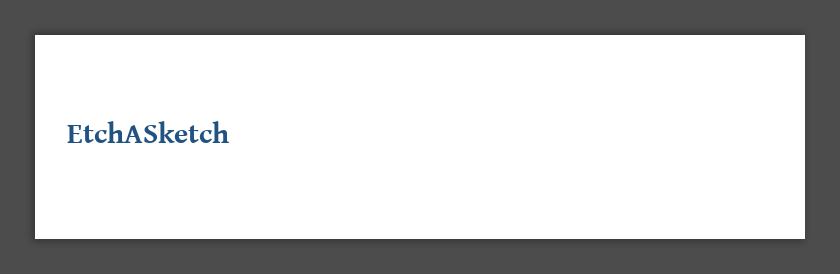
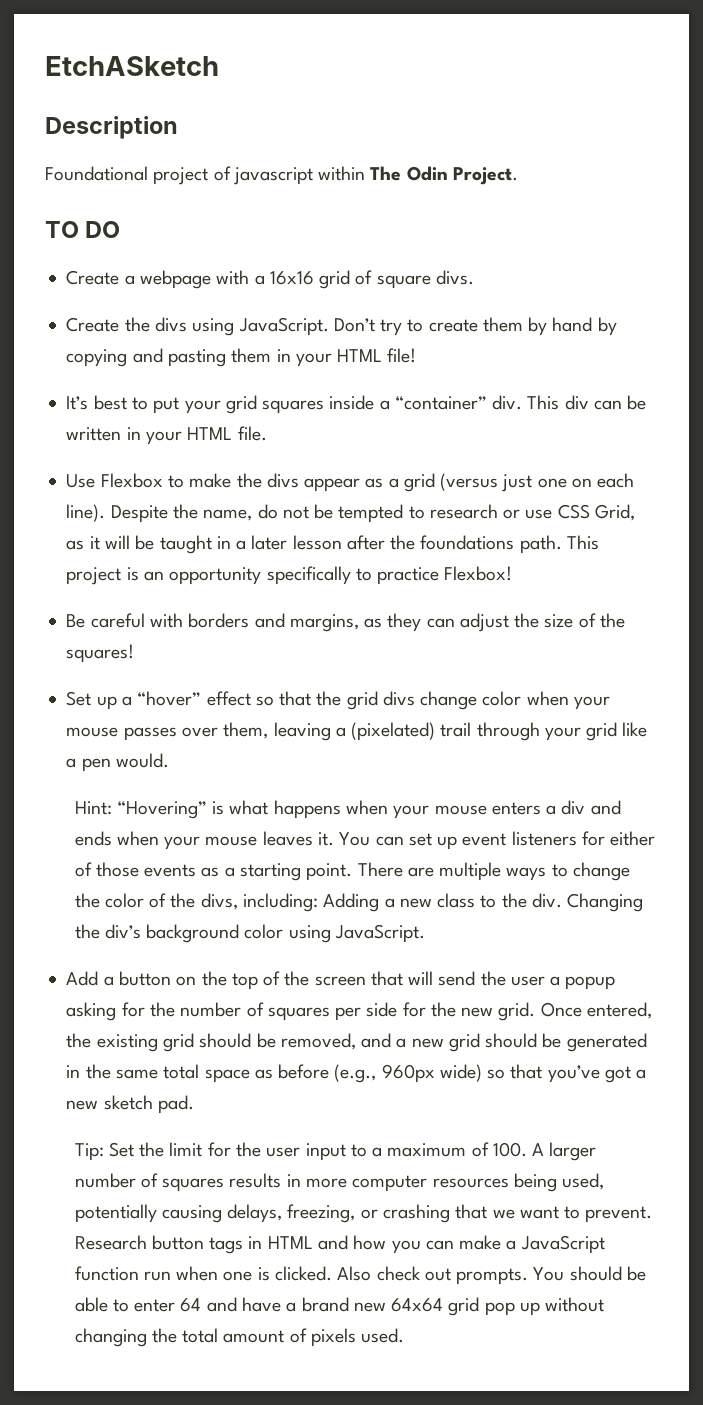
(229, 132) none -> [45,116,178,139] [45,166,518,185] [45,221,121,238] [66,270,474,289] [66,317,617,336] [66,348,417,367] [66,395,647,414] [66,426,267,445] [66,473,635,492] [66,504,635,523] [66,535,599,554] [66,566,513,585] [66,613,625,632] [66,644,135,663] [66,691,610,710] [66,722,648,741] [66,753,169,772] [74,800,621,819] [74,831,656,850] [74,862,630,881] [74,893,644,912] [74,924,425,943] [66,971,616,990] [66,1002,652,1021] [66,1033,647,1052] [66,1064,647,1083] [66,1095,194,1114] [74,1142,597,1161] [74,1173,605,1192] [74,1204,653,1223] [74,1235,605,1254] [74,1266,646,1285] [74,1297,605,1316] [74,1328,405,1347] // Description // Foundational project of javascript within The Odin Project. // TO DO // Create a webpage with a 16x16 grid of square divs. // Create the divs using JavaScript. Don’t try to create them by hand by copying and pasting them in your HTML file! // It’s best to put your grid squares inside a “container” div. This div can be written in your HTML file. // Use Flexbox to make the divs appear as a grid (versus just one on each line). Despite the name, do not be tempted to research or use CSS Grid, as it will be taught in a later lesson after the foundations path. This project is an opportunity specifically to practice Flexbox! // Be careful with borders and margins, as they can adjust the size of the squares! // Set up a “hover” effect so that the grid divs change color when your mouse passes over them, leaving a (pixelated) trail through your grid like a pen would. // Hint: “Hovering” is what happens when your mouse enters a div and ends when your mouse leaves it. You can set up event listeners for either of those events as a starting point. There are multiple ways to change the color of the divs, including: Adding a new class to the div. Changing the div’s background color using JavaScript. // Add a button on the top of the screen that will send the user a popup asking for the number of squares per side for the new grid. Once entered, the existing grid should be removed, and a new grid should be generated in the same total space as before (e.g., 960px wide) so that you’ve got a new sketch pad. // Tip: Set the limit for the user input to a maximum of 100. A larger number of squares results in more computer resources being used, potentially causing delays, freezing, or crashing that we want to prevent. Research button tags in HTML and how you can make a JavaScript function run when one is clicked. Also check out prompts. You should be able to enter 64 and have a brand new 64x64 grid pop up without changing the total amount of pixels used.

